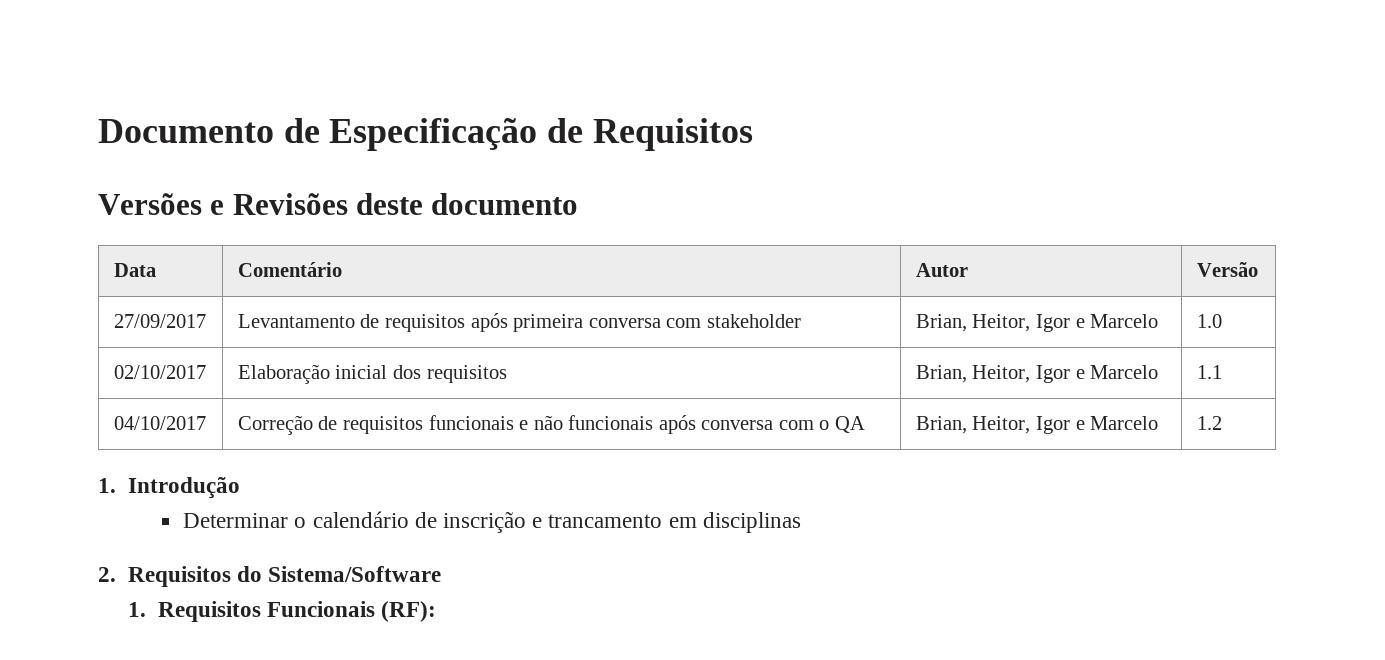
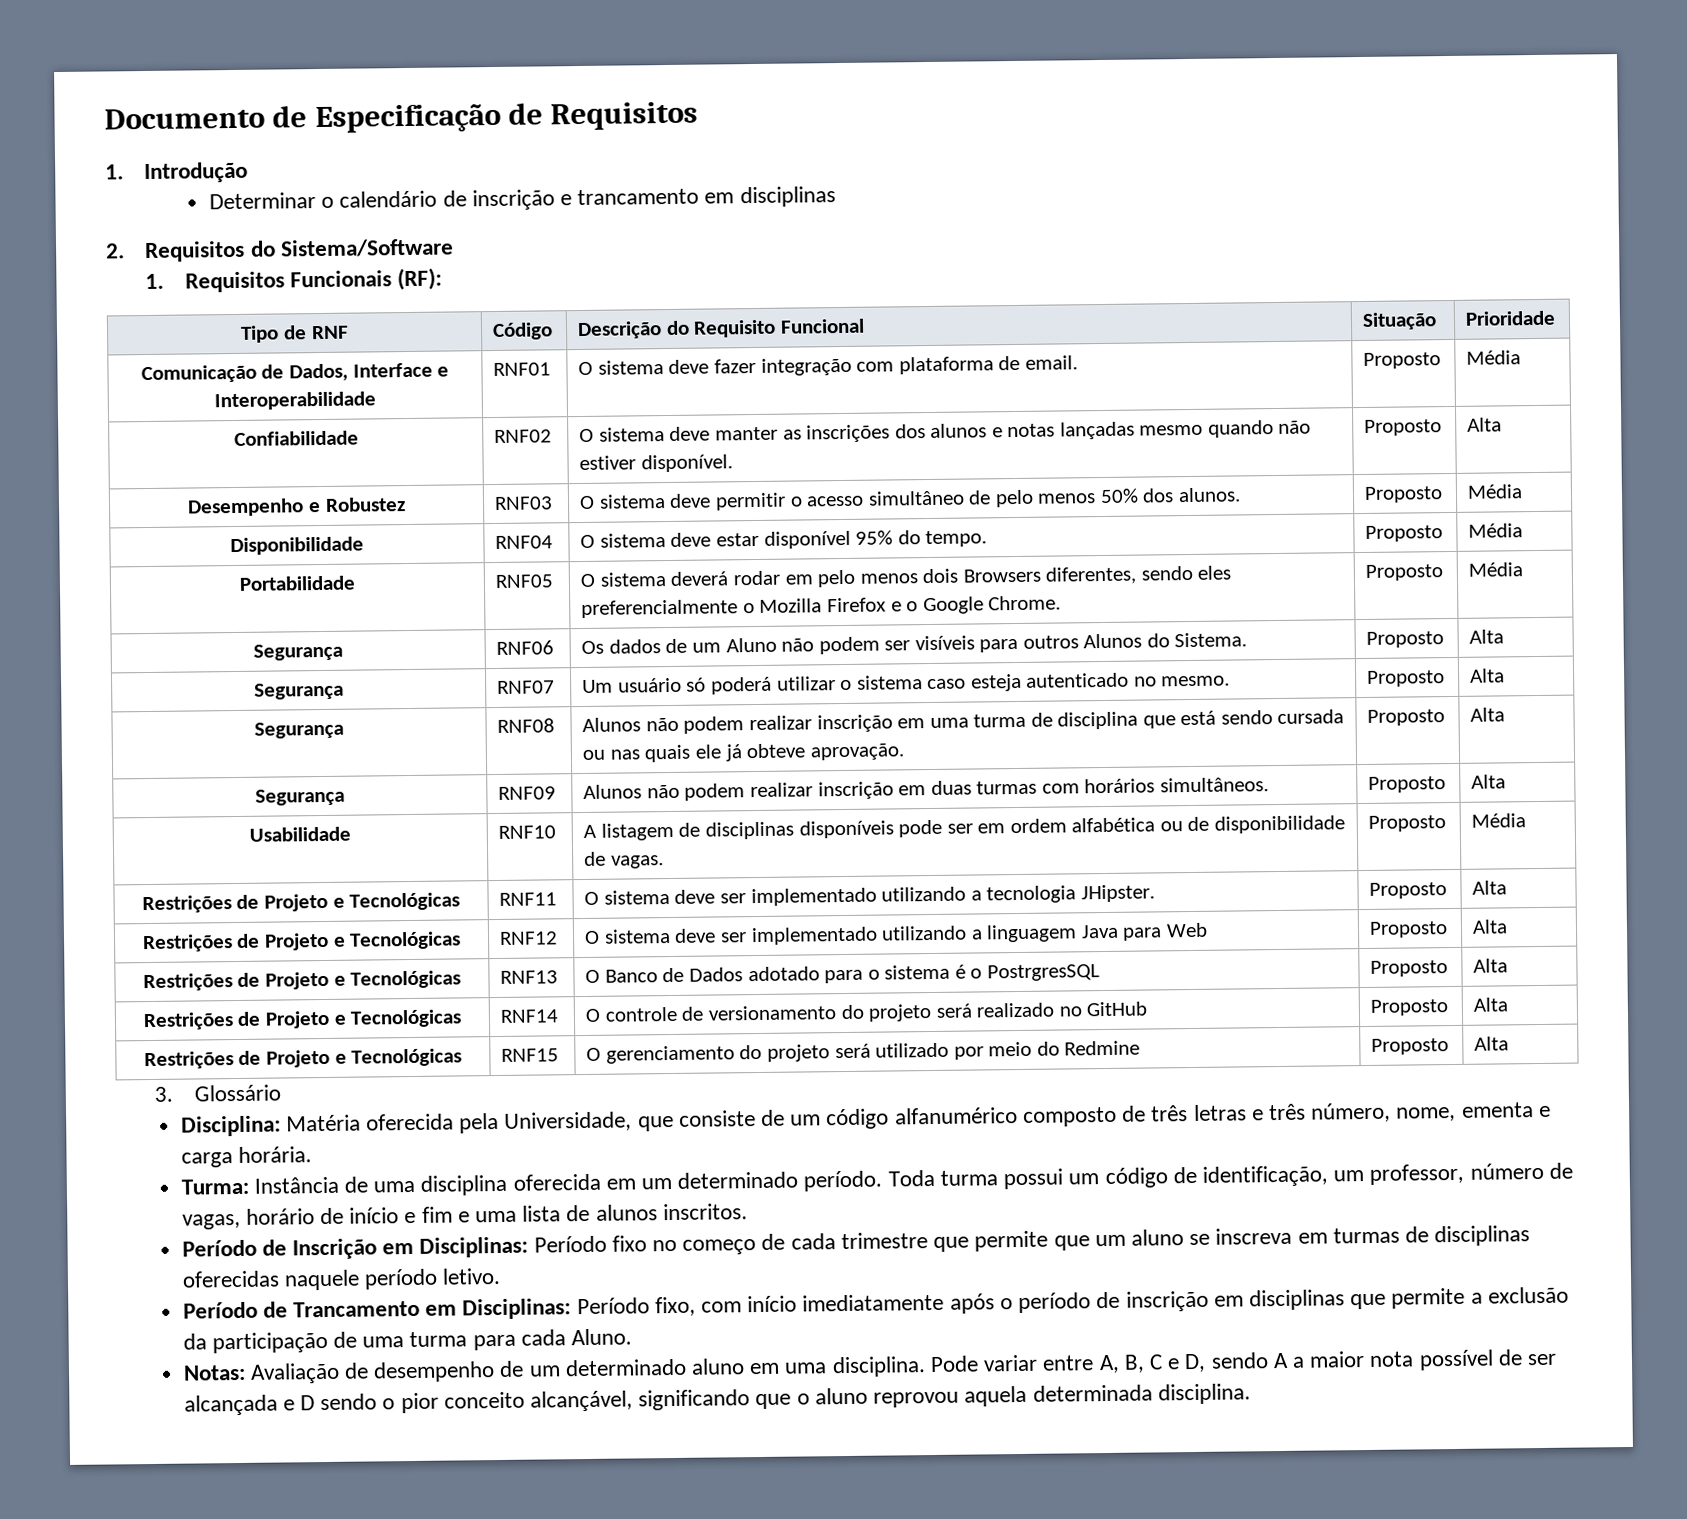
[98,193,579,215] [113,263,156,277] [237,262,342,277] [915,263,968,277] [1196,262,1258,277] [113,314,206,328] [237,313,801,332] [915,314,1159,332] [1196,314,1222,328] [113,365,206,379] [237,364,507,384] [915,365,1159,383] [1196,365,1222,379] [113,416,206,430] [237,415,865,435] [915,416,1159,434] [1196,416,1222,430] // Versões e Revisões deste documento // Data | Comentário | Autor | Versão // 27/09/2017 | Levantamento de requisitos após primeira conversa com stakeholder | Brian, Heitor, Igor e Marcelo | 1.0 // 02/10/2017 | Elaboração inicial dos requisitos | Brian, Heitor, Igor e Marcelo | 1.1 // 04/10/2017 | Correção de requisitos funcionais e não funcionais após conversa com o QA | Brian, Heitor, Igor e Marcelo | 1.2 -> (699, 116) none
(437, 611) none -> [240,325,349,343] [492,322,554,341] [577,318,865,340] [1362,312,1438,330] [1465,310,1557,326] [140,362,450,384] [214,391,376,411] [493,362,552,377] [578,355,1078,376] [1363,352,1442,369] [1466,350,1522,365] [233,430,359,447] [494,429,553,444] [579,420,1312,443] [579,454,733,473] [1364,419,1443,436] [1467,417,1503,432] [187,497,406,517] [494,496,554,510] [579,487,1241,511] [1364,486,1444,503] [1467,484,1524,499] [230,536,364,556] [495,535,554,549] [580,530,988,549] [1365,525,1444,542] [1468,523,1524,538] [239,575,356,591] [495,574,554,588] [580,565,1232,588] [581,595,1062,619] [1365,564,1444,581] [1468,562,1524,577] [253,643,343,661] [496,640,555,655] [581,632,1248,655] [1366,631,1445,648] [1469,629,1505,644] [254,682,344,700] [497,680,556,694] [582,672,1231,695] [1367,670,1446,687] [1469,668,1506,683] [254,721,344,739] [497,718,556,733] [582,709,1345,734] [582,743,905,763] [1367,709,1446,726] [1470,707,1506,722] [255,788,345,806] [498,786,557,800] [583,777,1269,801] [1368,776,1447,793] [1471,774,1507,789] [249,826,351,842] [498,825,557,839] [583,815,1345,841] [584,851,664,869] [1368,815,1447,832] [1471,813,1527,828] [141,892,461,914] [499,892,558,906] [584,884,1155,907] [1369,882,1448,899] [1472,880,1508,895] [141,931,462,953] [499,931,559,945] [584,922,1208,946] [1369,921,1449,938] [1472,919,1509,934] [142,970,462,992] [500,970,559,984] [585,964,1100,984] [1370,960,1449,977] [1473,958,1509,973] [142,1009,463,1031] [500,1009,560,1023] [585,1001,1148,1022] [1370,999,1449,1016] [1473,997,1509,1012] [143,1048,463,1070] [501,1048,560,1062] [586,1040,1141,1064] [1371,1038,1450,1055] [1474,1036,1510,1051] [154,1084,281,1102] [180,1102,1551,1137] [180,1146,312,1168] [180,1162,1573,1196] [181,1203,748,1230] [181,1225,1531,1260] [181,1267,502,1291] [182,1286,1569,1320] [182,1328,633,1354] [182,1349,1558,1384] [183,1383,1251,1416] // Tipo de RNF | Código | Descrição do Requisito Funcional | Situação | Prioridade // Comunicação de Dados, Interface e Interoperabilidade | RNF01 | O sistema deve fazer integração com plataforma de email. | Proposto | Média // Confiabilidade | RNF02 | O sistema deve manter as inscrições dos alunos e notas lançadas mesmo quando não estiver disponível. | Proposto | Alta // Desempenho e Robustez | RNF03 | O sistema deve permitir o acesso simultâneo de pelo menos 50% dos alunos. | Proposto | Média // Disponibilidade | RNF04 | O sistema deve estar disponível 95% do tempo. | Proposto | Média // Portabilidade | RNF05 | O sistema deverá rodar em pelo menos dois Browsers diferentes, sendo eles preferencialmente o Mozilla Firefox e o Google Chrome. | Proposto | Média // Segurança | RNF06 | Os dados de um Aluno não podem ser visíveis para outros Alunos do Sistema. | Proposto | Alta // Segurança | RNF07 | Um usuário só poderá utilizar o sistema caso esteja autenticado no mesmo. | Proposto | Alta // Segurança | RNF08 | Alunos não podem realizar inscrição em uma turma de disciplina que está sendo cursada ou nas quais ele já obteve aprovação. | Proposto | Alta // Segurança | RNF09 | Alunos não podem realizar inscrição em duas turmas com horários simultâneos. | Proposto | Alta // Usabilidade | RNF10 | A listagem de disciplinas disponíveis pode ser em ordem alfabética ou de disponibilidade de vagas. | Proposto | Média // Restrições de Projeto e Tecnológicas | RNF11 | O sistema deve ser implementado utilizando a tecnologia JHipster. | Proposto | Alta // Restrições de Projeto e Tecnológicas | RNF12 | O sistema deve ser implementado utilizando a linguagem Java para Web | Proposto | Alta // Restrições de Projeto e Tecnológicas | RNF13 | O Banco de Dados adotado para o sistema é o PostrgresSQL | Proposto | Alta // Restrições de Projeto e Tecnológicas | RNF14 | O controle de versionamento do projeto será realizado no GitHub | Proposto | Alta // Restrições de Projeto e Tecnológicas | RNF15 | O gerenciamento do projeto será utilizado por meio do Redmine | Proposto | Alta // 3. Glossário // Disciplina: Matéria oferecida pela Universidade, que consiste de um código alfanumérico composto de três letras e três número, nome, ementa e carga horária. // Turma: Instância de uma disciplina oferecida em um determinado período. Toda turma possui um código de identificação, um professor, número de vagas, horário de início e fim e uma lista de alunos inscritos. // Período de Inscrição em Disciplinas: Período fixo no começo de cada trimestre que permite que um aluno se inscreva em turmas de disciplinas oferecidas naquele período letivo. // Período de Trancamento em Disciplinas: Período fixo, com início imediatamente após o período de inscrição em disciplinas que permite a exclusão da participação de uma turma para cada Aluno. // Notas: Avaliação de desempenho de um determinado aluno em uma disciplina. Pode variar entre A, B, C e D, sendo A a maior nota possível de ser alcançada e D sendo o pior conceito alcançável, significando que o aluno reprovou aquela determinada disciplina.

